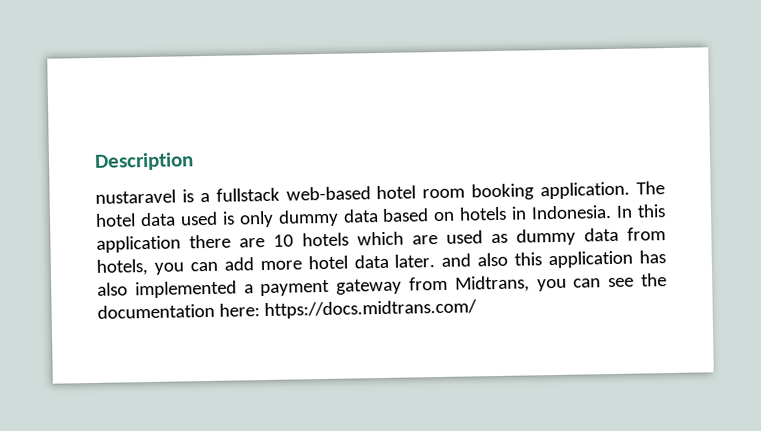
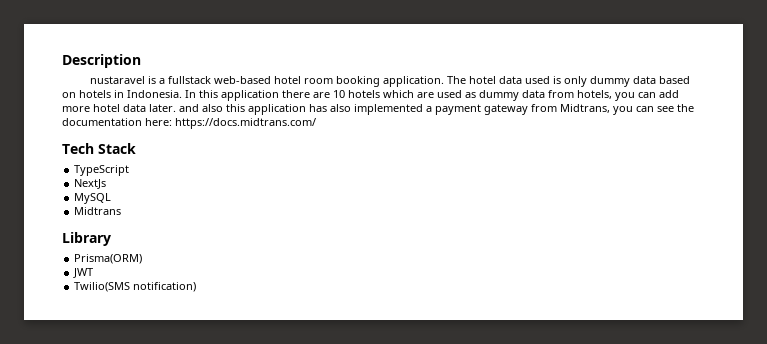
(477, 309) none -> [62,143,136,154] [74,165,130,176] [74,179,107,189] [74,193,112,204] [74,207,122,215] [62,232,111,246] [74,254,143,264] [73,268,94,278] [74,282,197,292] // Tech Stack // TypeScript // NextJs // MySQL // Midtrans // Library // Prisma(ORM) // JWT // Twilio(SMS notification)

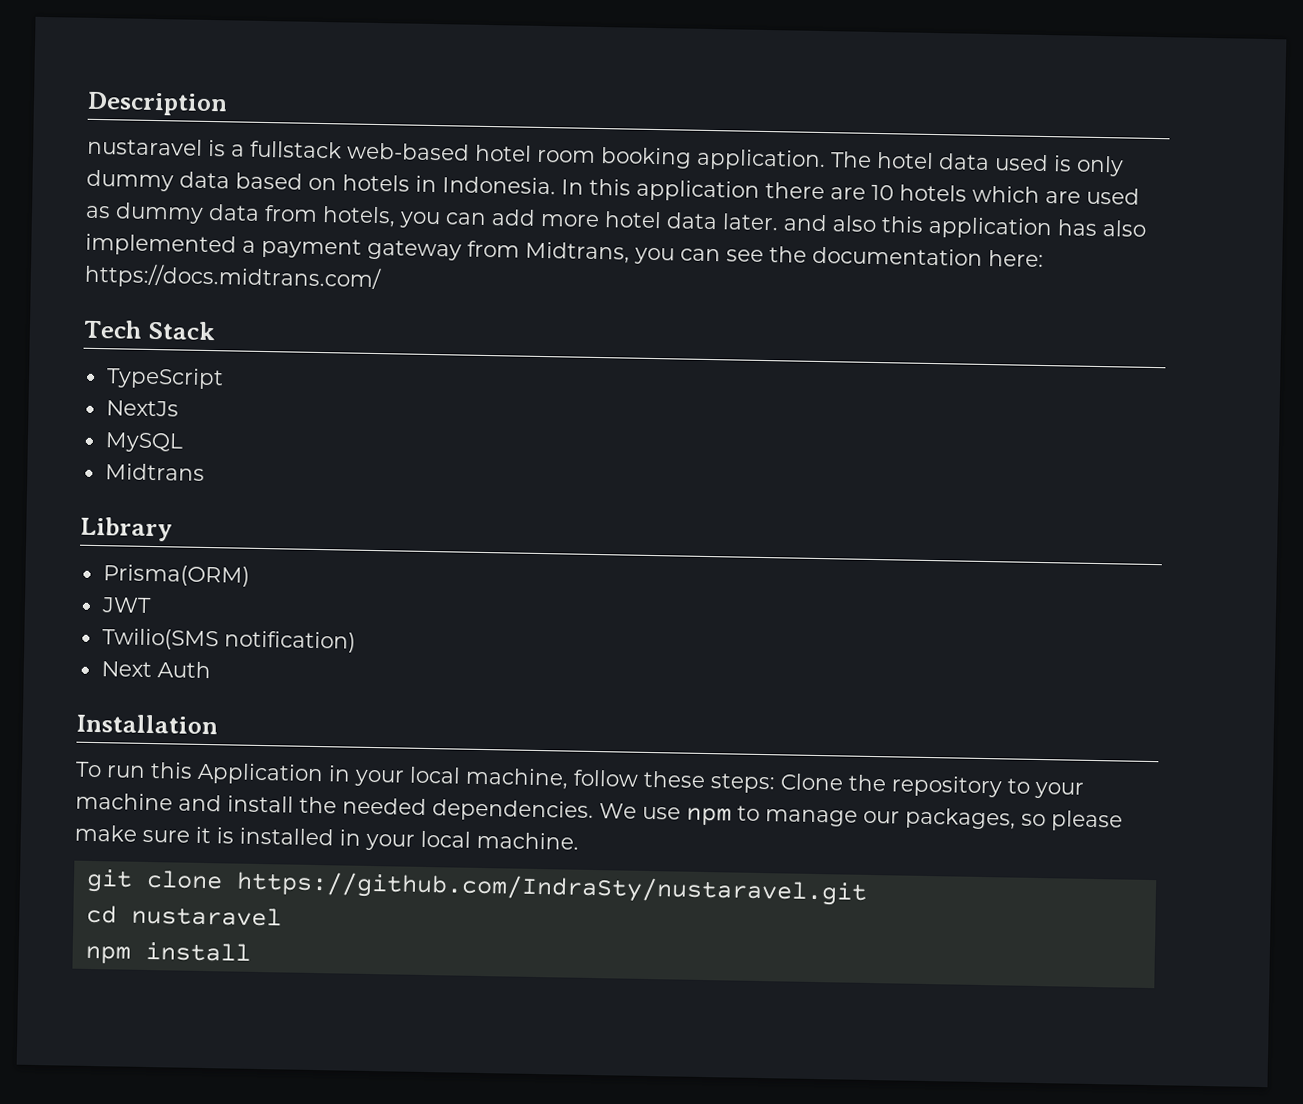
(197, 287) none -> [100,661,211,679] [76,713,218,735] [75,761,1084,799] [75,792,1123,832] [74,824,579,851] [85,868,868,906] [85,904,282,927] [84,941,251,964] // Next Auth // Installation // To run this Application in your local machine, follow these steps: Clone the repository to your machine and install the needed dependencies. We use npm to manage our packages, so please make sure it is installed in your local machine. // git clone https://github.com/IndraSty/nustaravel.git // cd nustaravel // npm install

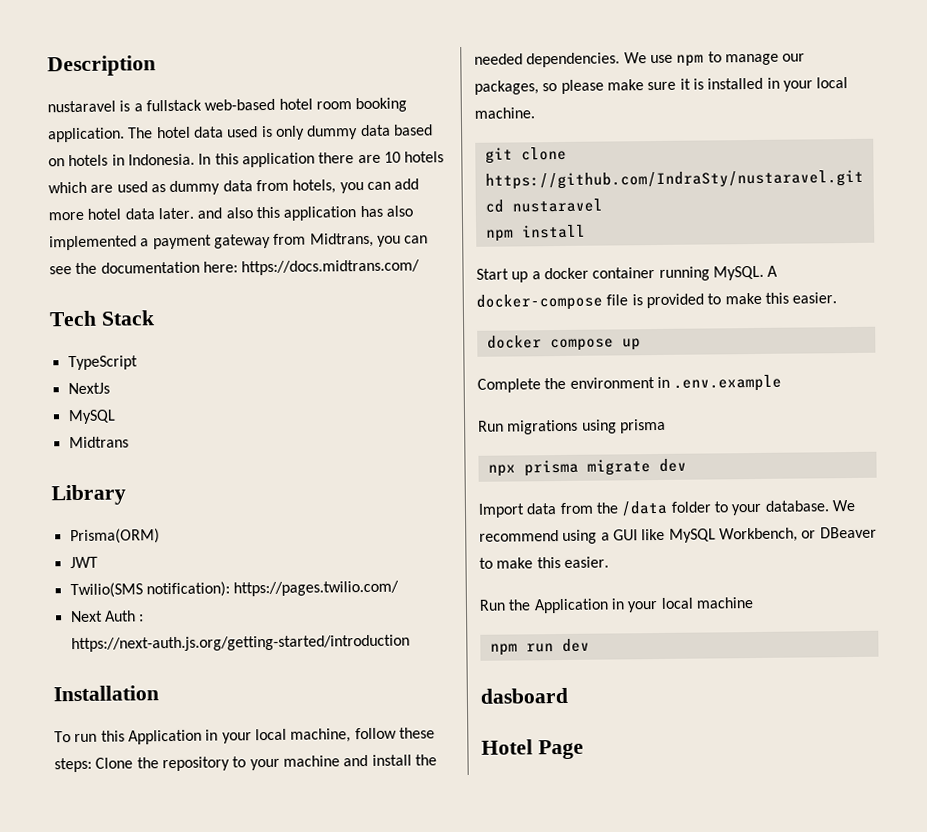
[223,630,356,653] notification) -> [145,580,400,598] notification): https://pages.twilio.com/
(211, 670) none -> [139,614,145,622] [70,634,410,653] : https://next-auth.js.org/getting-started/introduction
(251, 951) none -> [476,265,779,283] [476,292,838,311] [486,335,641,352] [477,374,783,393] [478,418,666,435] [487,458,687,477] [478,499,855,518] [479,526,877,544] [479,556,609,569] [479,597,753,614] [489,638,590,656] [480,687,568,704] [481,739,584,760] // Start up a docker container running MySQL. A docker-compose file is provided to make this easier. // docker compose up // Complete the environment in .env.example // Run migrations using prisma // npx prisma migrate dev // Import data from the /data folder to your database. We recommend using a GUI like MySQL Workbench, or DBeaver to make this easier. // Run the Application in your local machine // npm run dev // dasboard // Hotel Page

